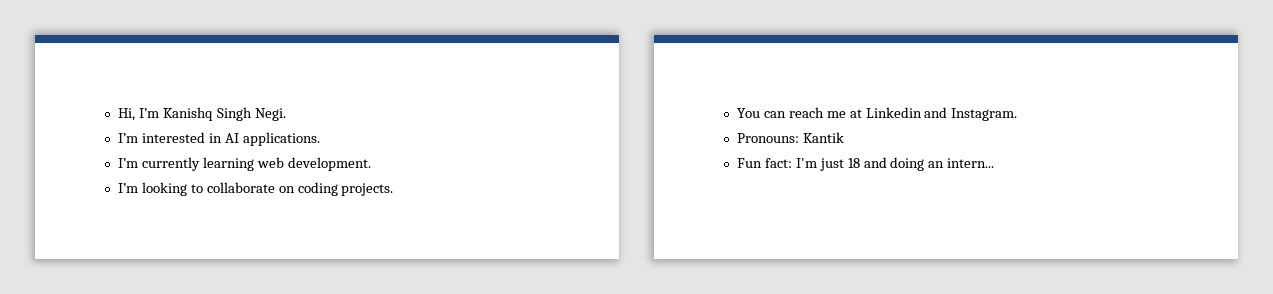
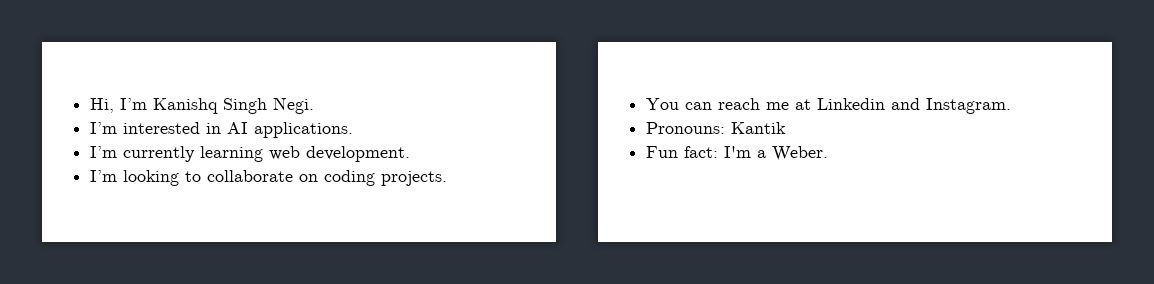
[819,157,995,171] just 18 and doing an intern... -> [757,146,829,161] a Weber.

